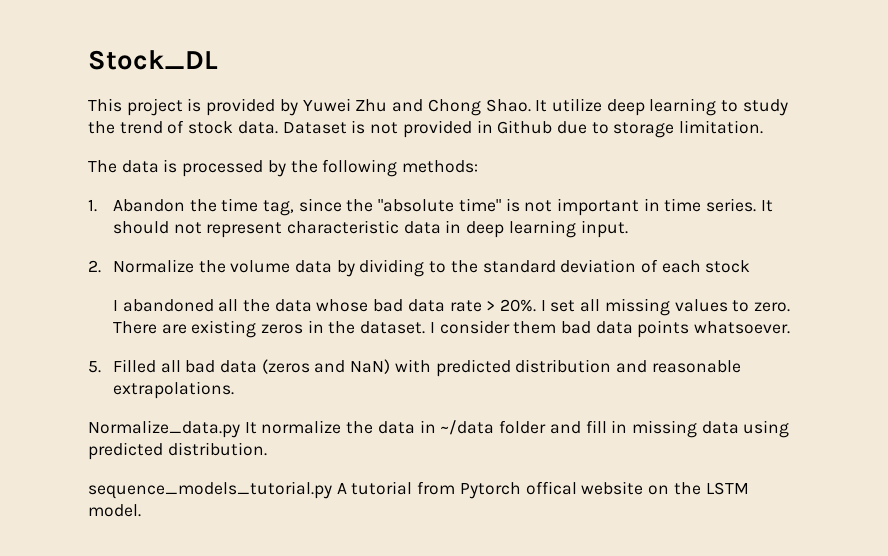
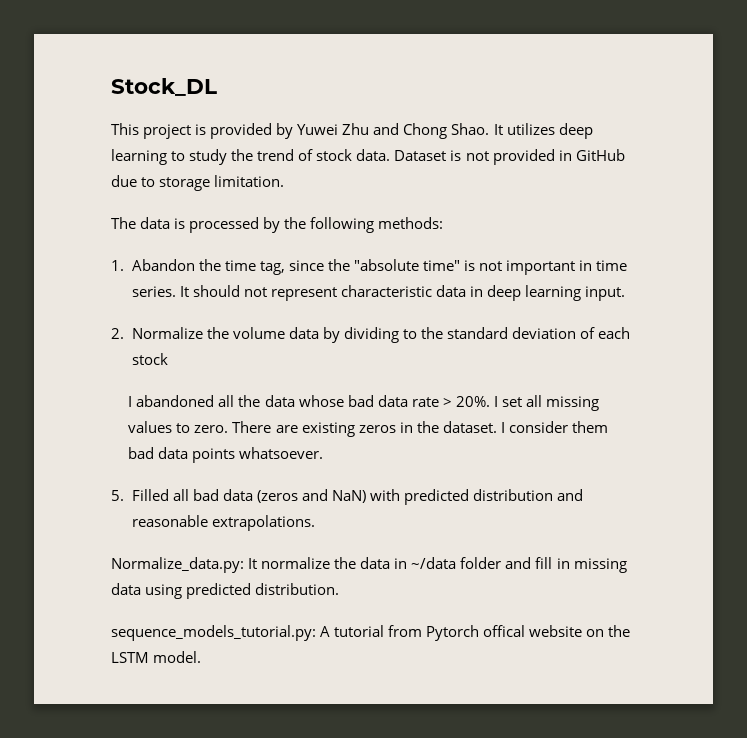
[551,98,602,112] utilize -> [506,123,555,135] utilizes
[497,120,553,134] Github -> [575,149,625,161] GitHub
[88,420,240,438] Normalize_data.py -> [111,557,244,573] Normalize_data.py:
[88,481,332,499] sequence_models_tutorial.py -> [111,625,316,641] sequence_models_tutorial.py:

